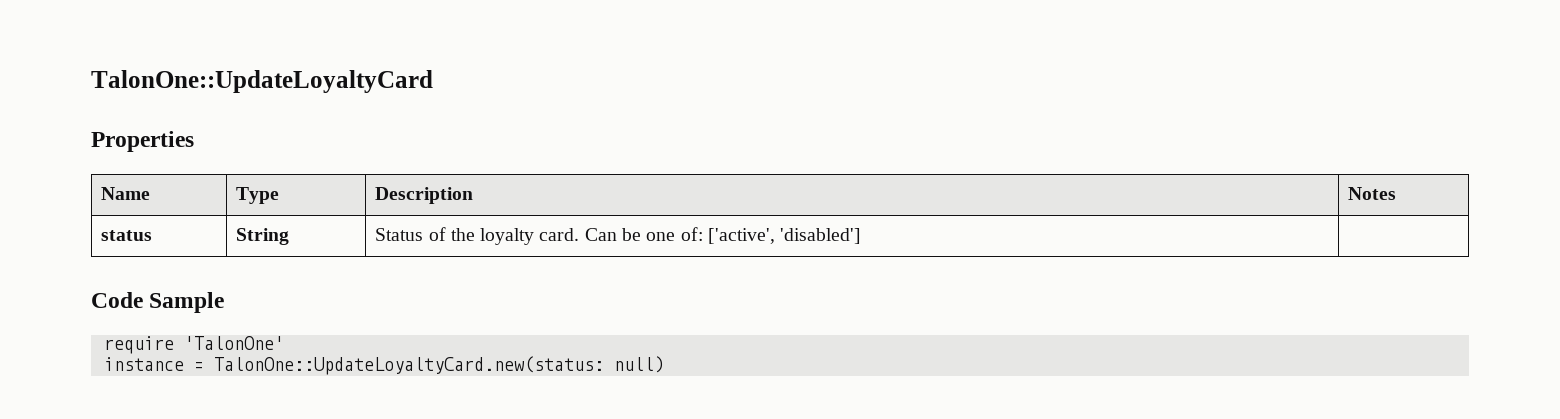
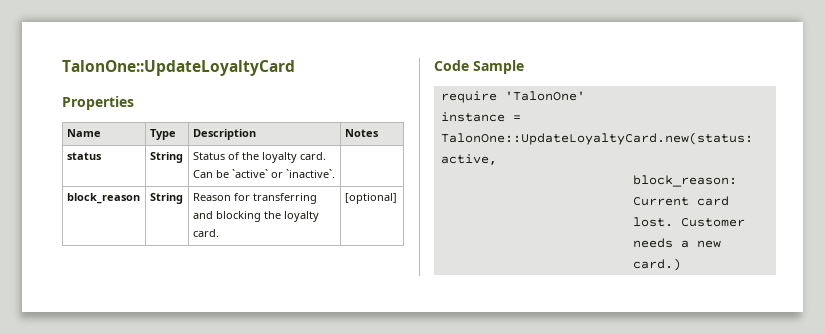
[646,227,862,244] one of: ['active', 'disabled'] | -> [231,169,335,178] [66,193,140,204] [149,193,183,204] [192,193,317,204] [192,211,319,222] [192,229,219,237] [344,193,397,204] `active` or `inactive`. | // block_reason | String | Reason for transferring and blocking the loyalty card. | [optional]
[613,356,664,373] null) -> [440,154,497,165] [632,175,737,187] [632,196,729,206] [632,217,745,227] [632,238,721,248] [632,258,681,271] active, // block_reason: Current card lost. Customer needs a new card.)

